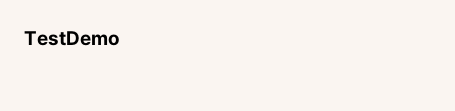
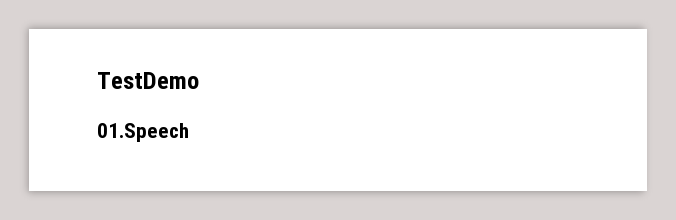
(120, 38) none -> [97,123,189,142] // 01.Speech

